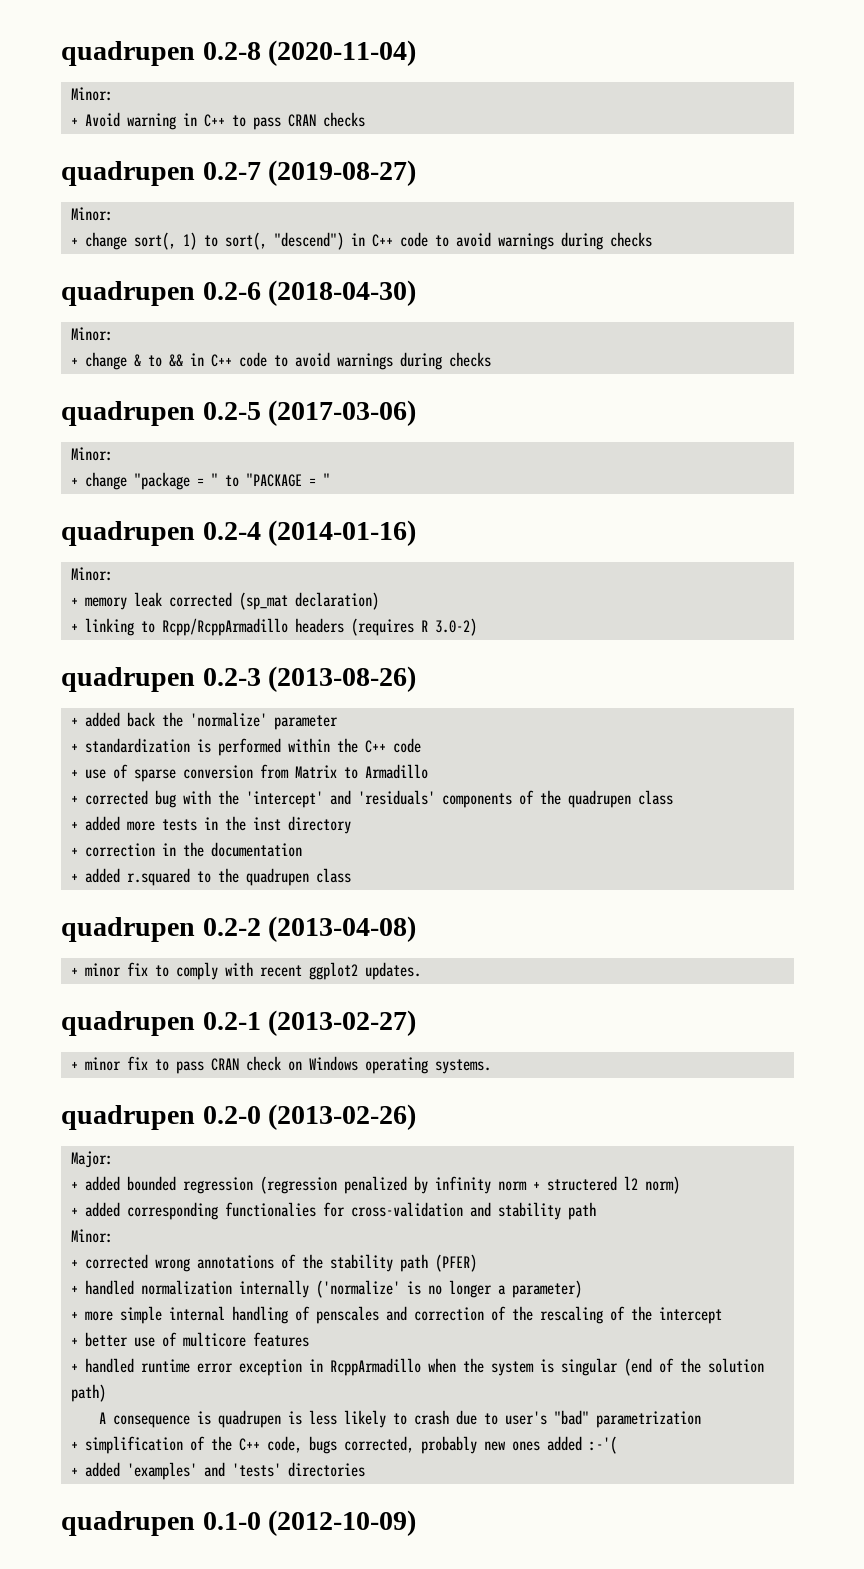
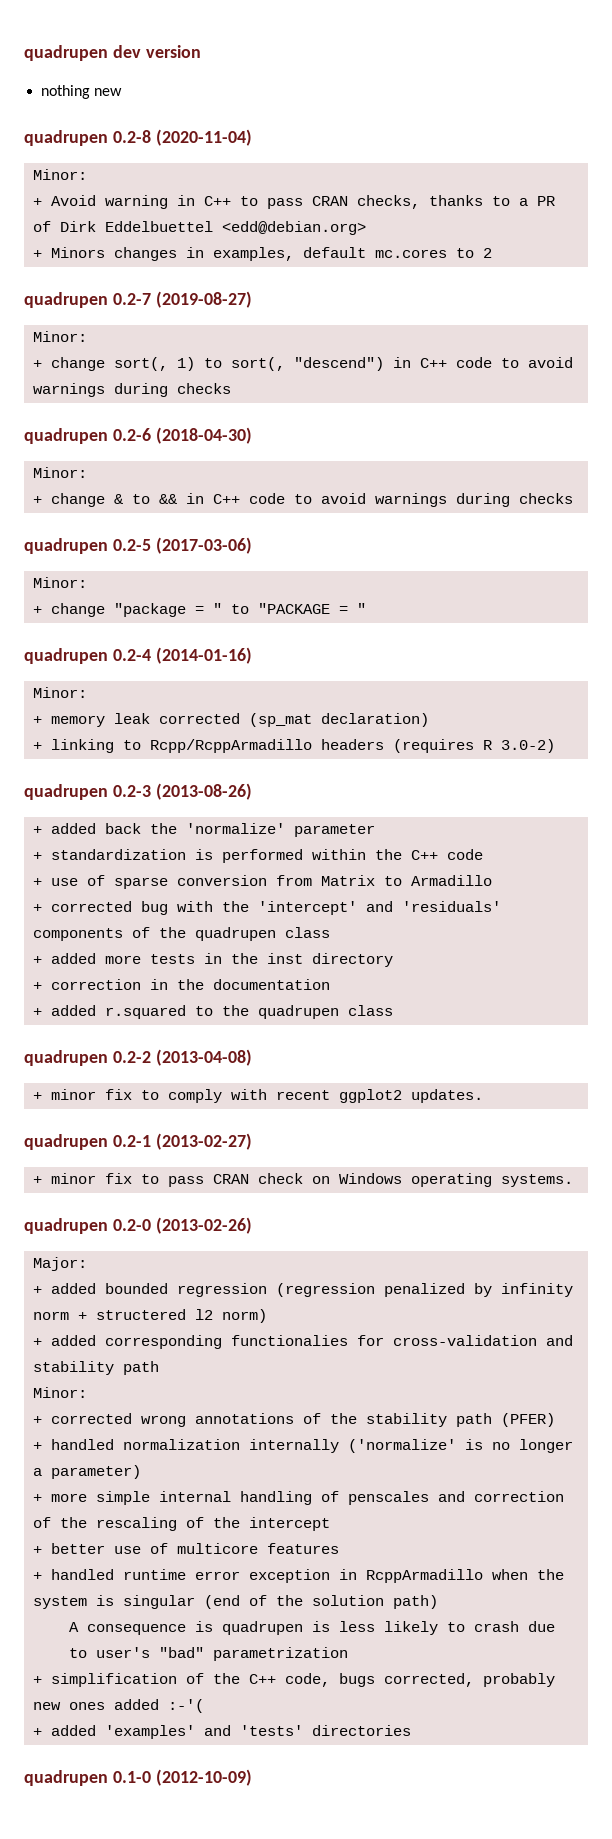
[61,41,195,66] quadrupen -> [24,45,201,61] [41,85,123,99] [24,130,108,146] quadrupen dev version // nothing new // quadrupen
[322,112,365,127] checks -> [357,195,556,209] [33,221,367,235] [33,247,493,261] checks, thanks to a PR of Dirk Eddelbuettel <edd@debian.org> // + Minors changes in examples, default mc.cores to 2

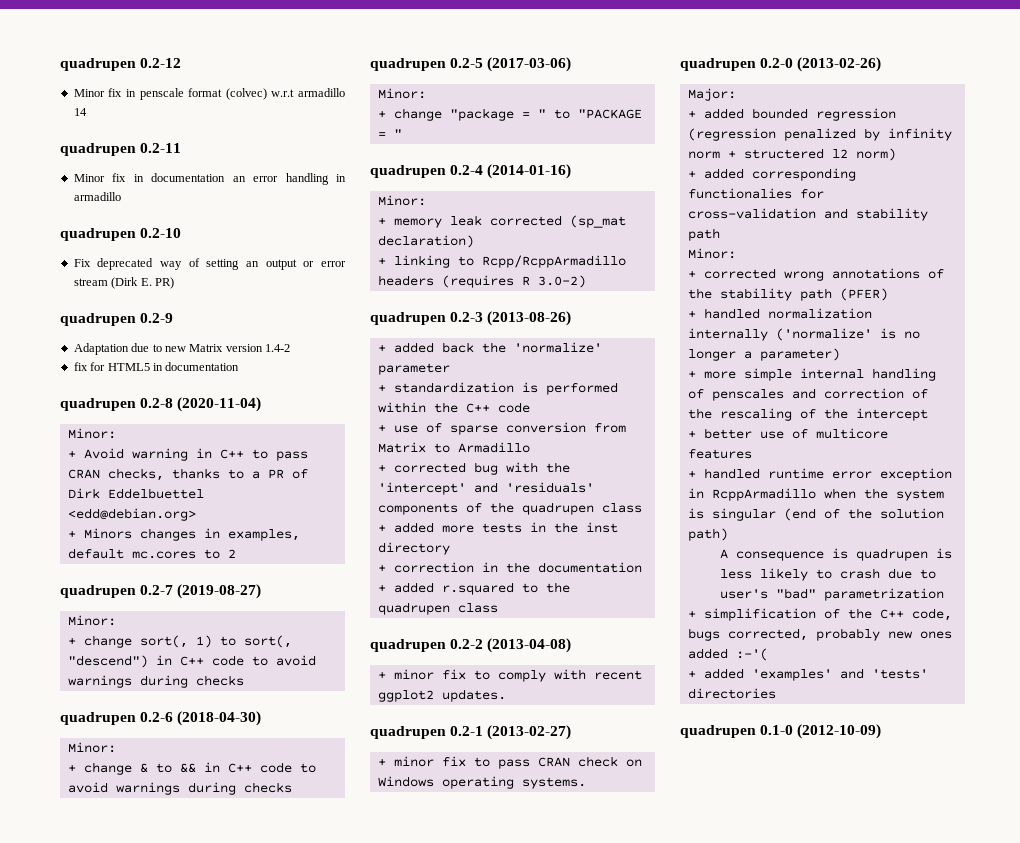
[24,45,201,61] [41,85,123,99] quadrupen dev version // nothing new -> [60,58,182,71] [73,88,345,100] [73,108,87,116] [60,143,182,156] [73,173,347,185] [73,192,121,201] [60,228,182,241] [73,258,346,270] [73,277,174,289] [60,313,174,326] [73,343,290,355] [73,362,240,371] quadrupen 0.2-12 // Minor fix in penscale format (colvec) w.r.t armadillo 14 // quadrupen 0.2-11 // Minor fix in documentation an error handling in armadillo // quadrupen 0.2-10 // Fix deprecated way of setting an output or error stream (Dirk E. PR) // quadrupen 0.2-9 // Adaptation due to new Matrix version 1.4-2 // fix for HTML5 in documentation

